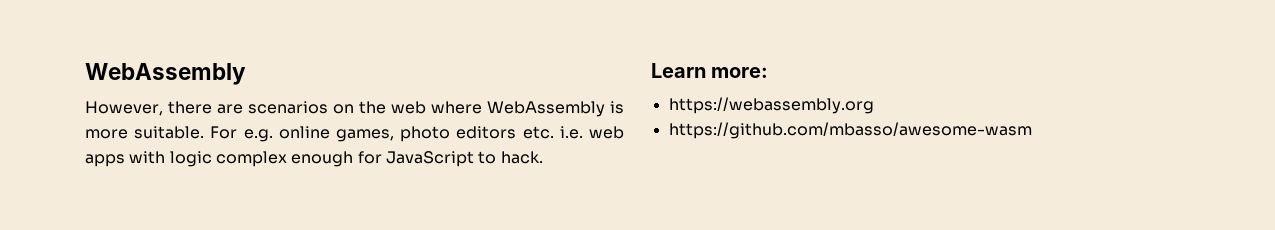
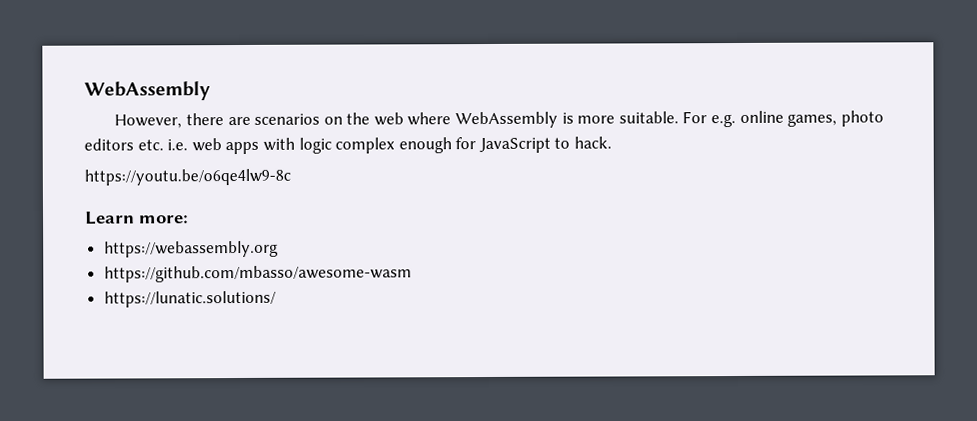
(543, 157) none -> [84,168,291,186] // https://youtu.be/o6qe4lw9-8c
(1032, 130) none -> [103,290,276,308] // https://lunatic.solutions/

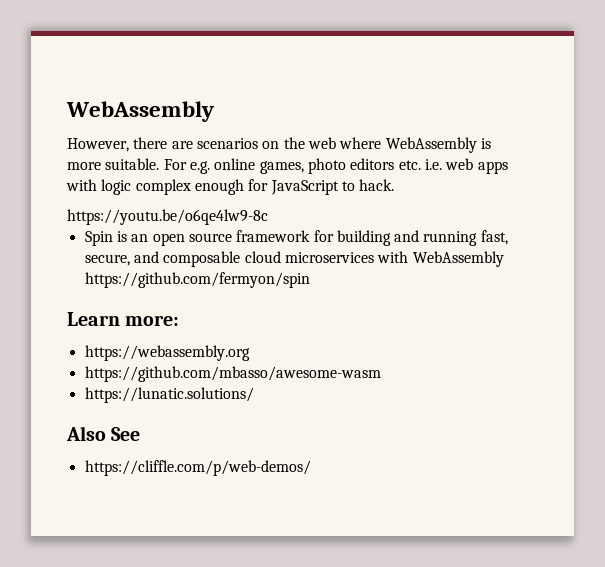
(291, 177) none -> [84,230,508,246] [84,251,504,267] [84,272,310,288] // Spin is an open source framework for building and running fast, secure, and composable cloud microservices with WebAssembly https://github.com/fermyon/spin
(276, 299) none -> [66,426,141,441] [84,460,311,476] // Also See // https://cliffle.com/p/web-demos/

